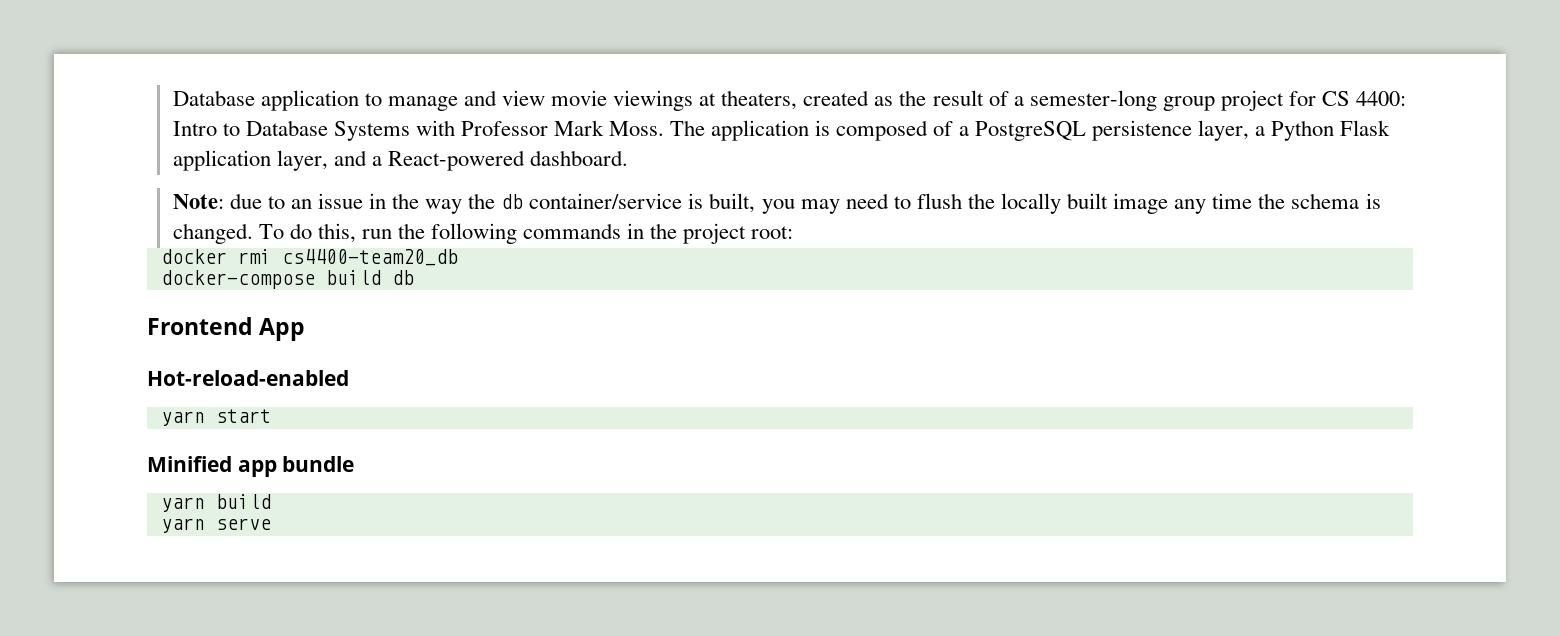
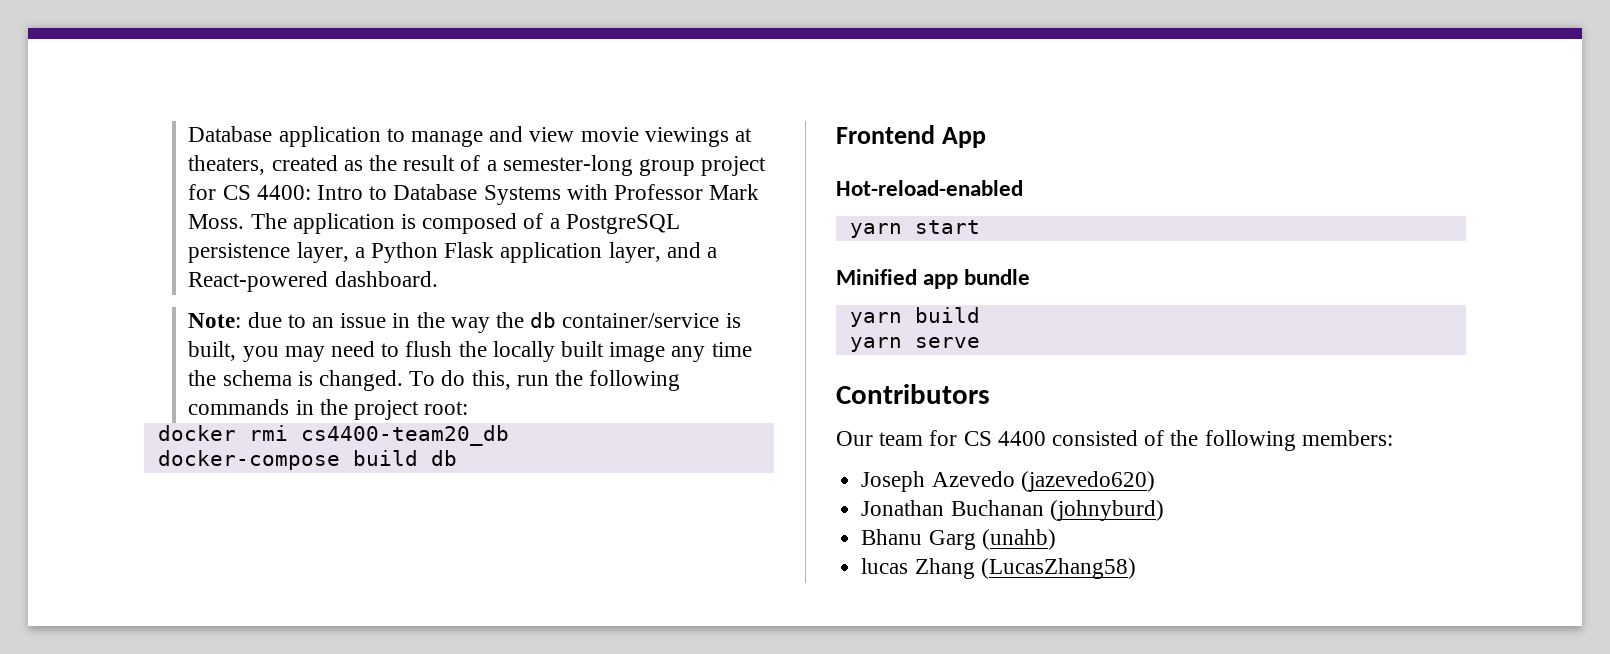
(271, 524) none -> [836,384,990,404] [836,430,1393,451] [861,471,1155,492] [861,500,1164,521] [861,529,1056,550] [861,558,1136,579] // Contributors // Our team for CS 4400 consisted of the following members: // Joseph Azevedo (jazevedo620) // Jonathan Buchanan (johnyburd) // Bhanu Garg (unahb) // lucas Zhang (LucasZhang58)

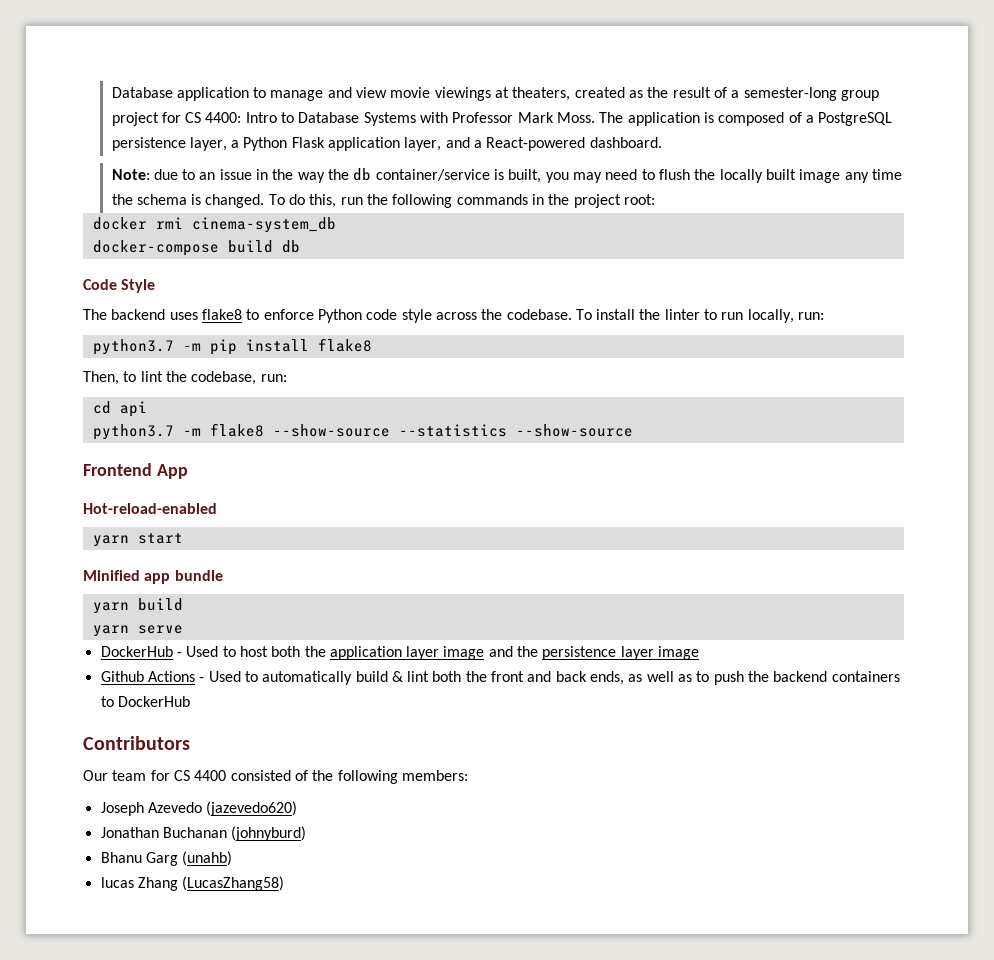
[300,425,509,446] cs4400-team20_db -> [191,217,336,233] cinema-system_db
(457, 458) none -> [83,279,156,293] [83,309,825,323] [92,338,372,355] [83,371,287,385] [92,401,147,417] [92,423,633,440] // Code Style // The backend uses flake8 to enforce Python code style across the codebase. To install the linter to run locally, run: // python3.7 -m pip install flake8 // Then, to lint the codebase, run: // cd api // python3.7 -m flake8 --show-source --statistics --show-source
(980, 342) none -> [100,646,700,660] [100,671,900,685] [100,696,190,707] // DockerHub - Used to host both the application layer image and the persistence layer image // Github Actions - Used to automatically build & lint both the front and back ends, as well as to push the backend containers to DockerHub

